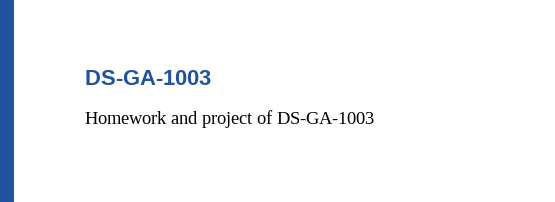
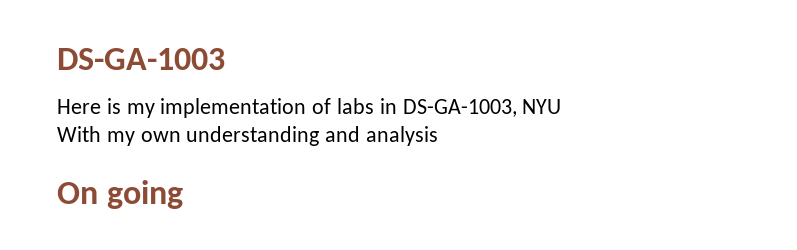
[85,110,374,128] Homework and project of DS-GA-1003 -> [57,98,562,118] [57,126,439,146] [57,180,184,209] Here is my implementation of labs in DS-GA-1003, NYU // With my own understanding and analysis // On going

